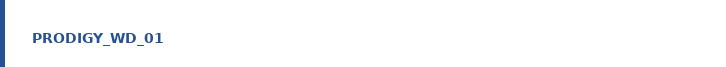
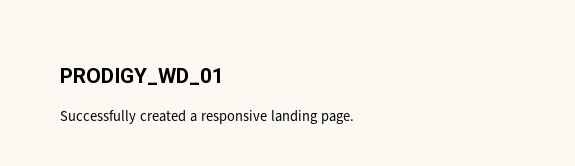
(164, 39) none -> [60,110,354,124] // Successfully created a responsive landing page.

